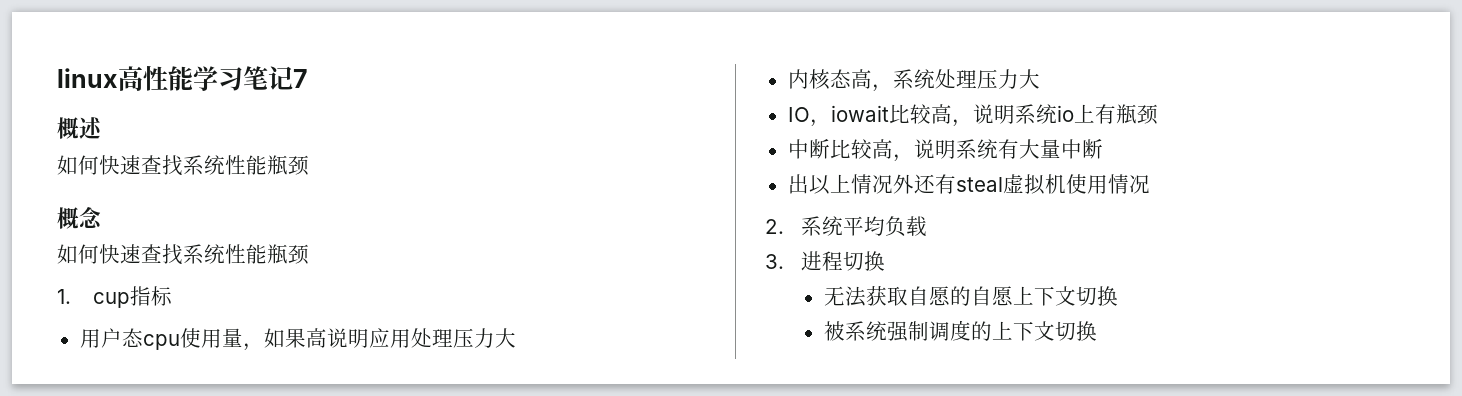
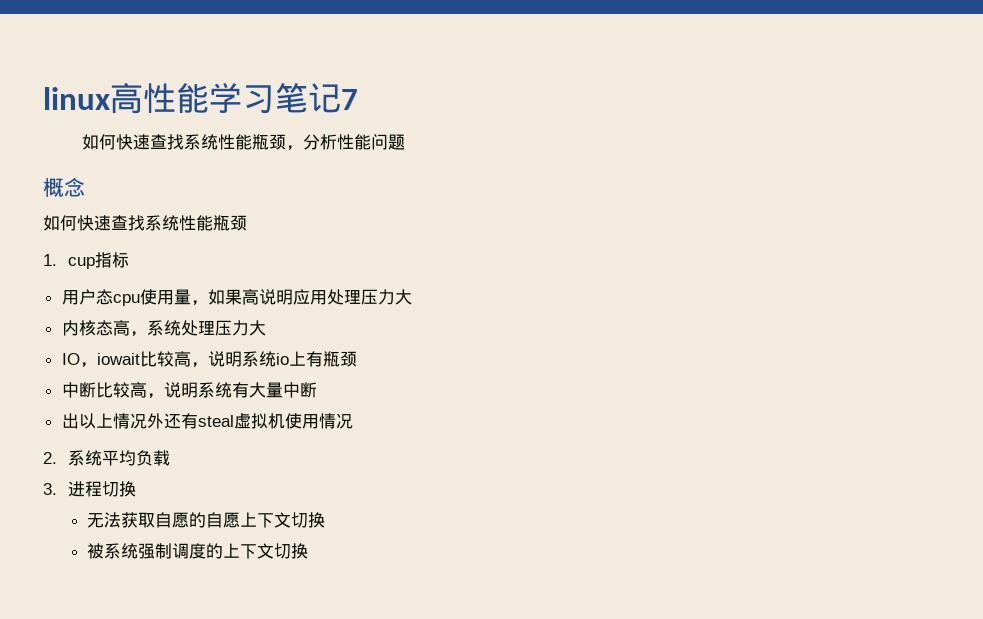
[57,117,102,139] [57,155,309,176] // 概述 // 如何快速查找系统性能瓶颈 -> [82,134,406,151] // 如何快速查找系统性能瓶颈，分析性能问题

